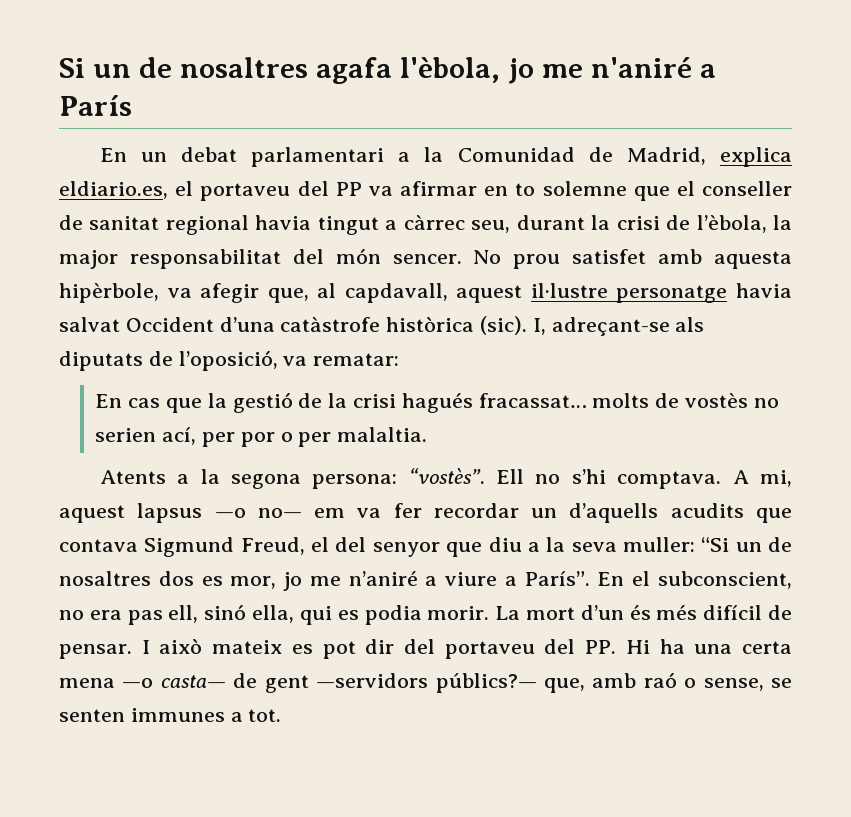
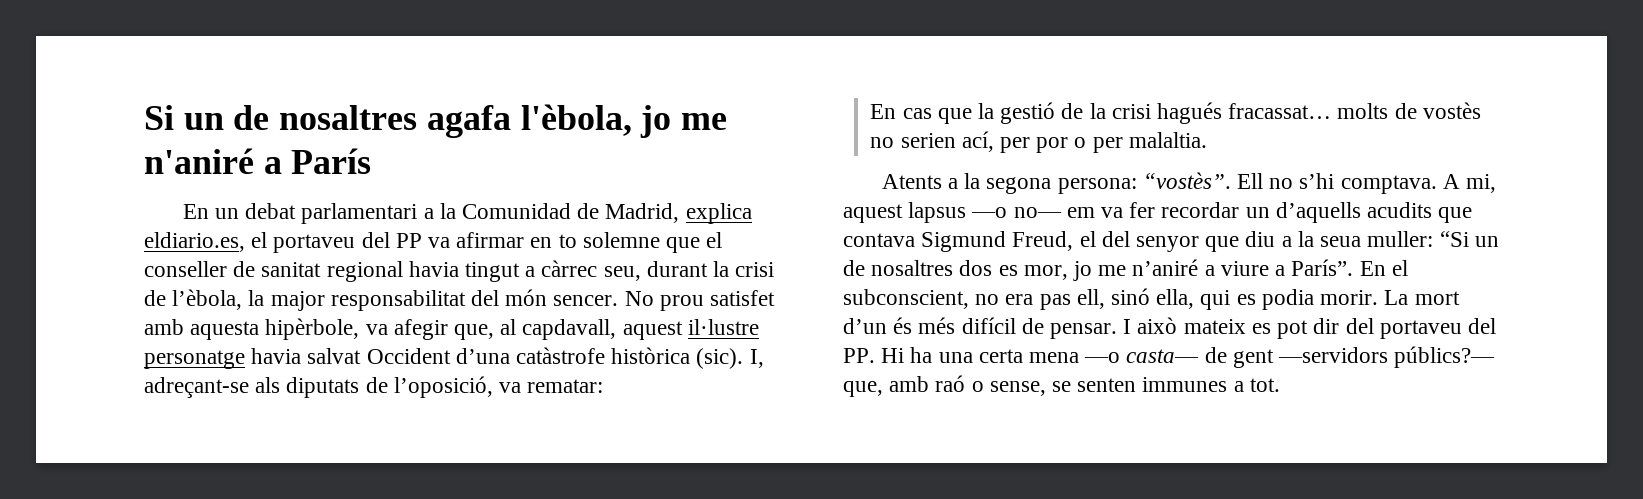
[571,542,617,552] seva -> [1320,236,1362,247] seua

